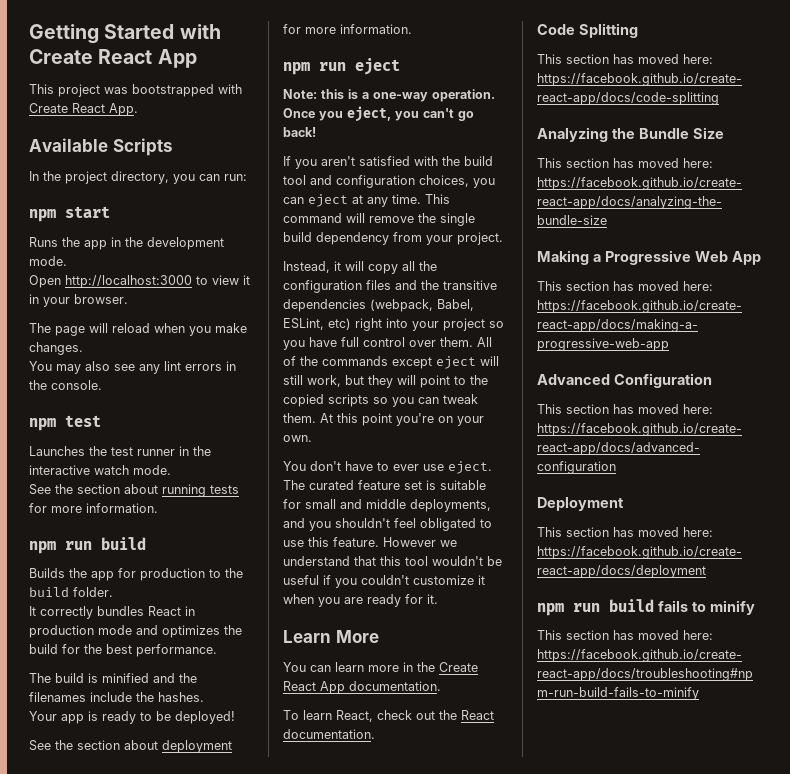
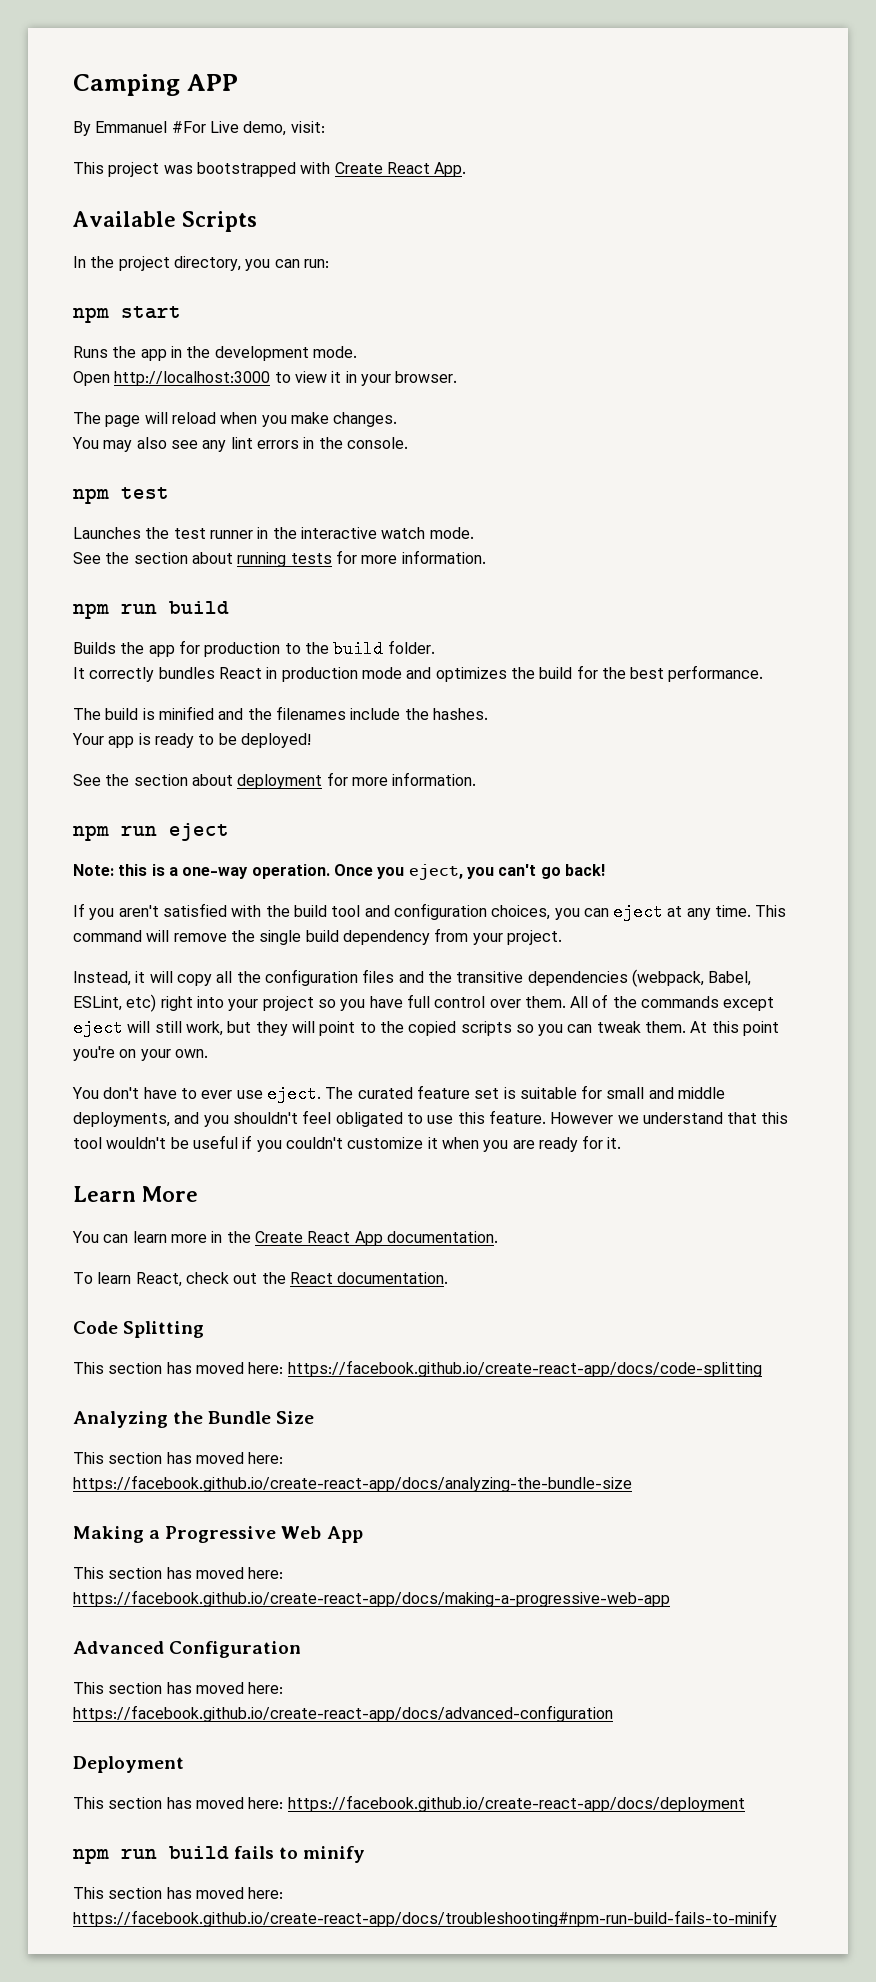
[29,24,221,44] [29,49,197,68] Getting Started with Create React App -> [73,74,238,96] [73,121,325,136] Camping APP // By Emmanuel #For Live demo, visit:

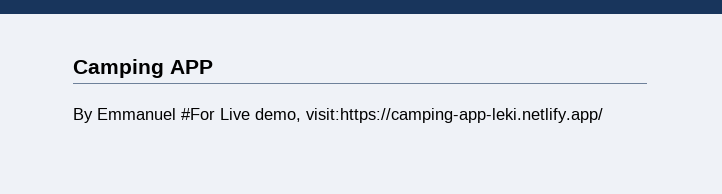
[290,121,325,133] [73,162,467,177] [73,211,257,232] [73,256,329,271] [73,306,181,323] [73,346,357,361] [73,371,458,386] [73,412,398,427] [72,437,408,452] [73,487,169,504] [73,527,474,539] [73,550,486,567] [73,601,229,619] [73,640,435,658] [73,665,764,682] [73,706,488,720] [72,733,311,748] [73,772,477,789] [73,823,229,841] [73,864,605,880] [73,903,787,921] [73,928,562,945] [73,969,752,987] [73,994,775,1012] [73,1019,780,1037] [73,1046,208,1061] [72,1085,726,1103] [73,1110,789,1127] [73,1135,622,1152] [73,1186,198,1202] [72,1231,498,1246] [73,1272,449,1287] [73,1321,205,1338] [73,1360,762,1377] [73,1411,315,1428] [73,1452,284,1464] [73,1475,632,1492] [73,1526,363,1543] [73,1567,284,1579] [73,1590,670,1607] [73,1641,302,1658] [73,1682,284,1694] [73,1705,613,1722] [73,1756,184,1773] [73,1795,745,1812] [73,1846,366,1864] [73,1887,284,1899] [73,1910,777,1927] visit: // This project was bootstrapped with Create React App. // Available Scripts // In the project directory, you can run: // npm start // Runs the app in the development mode. // Open http://localhost:3000 to view it in your browser. // The page will reload when you make changes. // You may also see any lint errors in the console. // npm test // Launches the test runner in the interactive watch mode. // See the section about running tests for more information. // npm run build // Builds the app for production to the build folder. // It correctly bundles React in production mode and optimizes the build for the best performance. // The build is minified and the filenames include the hashes. // Your app is ready to be deployed! // See the section about deployment for more information. // npm run eject // Note: this is a one-way operation. Once you eject, you can't go back! // If you aren't satisfied with the build tool and configuration choices, you can eject at any time. This command will remove the single build dependency from your project. // Instead, it will copy all the configuration files and the transitive dependencies (webpack, Babel, ESLint, etc) right into your project so you have full control over them. All of the commands except eject will still work, but they will point to the copied scripts so you can tweak them. At this point you're on your own. // You don't have to ever use eject. The curated feature set is suitable for small and middle deployments, and you shouldn't feel obligated to use this feature. However we understand that this tool wouldn't be useful if you couldn't customize it when you are ready for it. // Learn More // You can learn more in the Create React App documentation. // To learn React, check out the React documentation. // Code Splitting // This section has moved here: https://facebook.github.io/create-react-app/docs/code-splitting // Analyzing the Bundle Size // This section has moved here: https://facebook.github.io/create-react-app/docs/analyzing-the-bundle-size // Making a Progressive Web App // This section has moved here: https://facebook.github.io/create-react-app/docs/making-a-progressive-web-app // Advanced Configuration // This section has moved here: https://facebook.github.io/create-react-app/docs/advanced-configuration // Deployment // This section has moved here: https://facebook.github.io/create-react-app/docs/deployment // npm run build fails to minify // This section has moved here: https://facebook.github.io/create-react-app/docs/troubleshooting#npm-run-build-fails-to-minify -> [306,108,603,123] visit:https://camping-app-leki.netlify.app/

